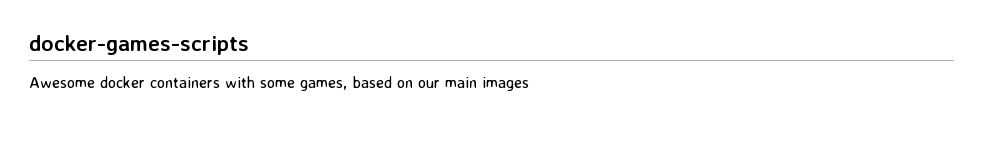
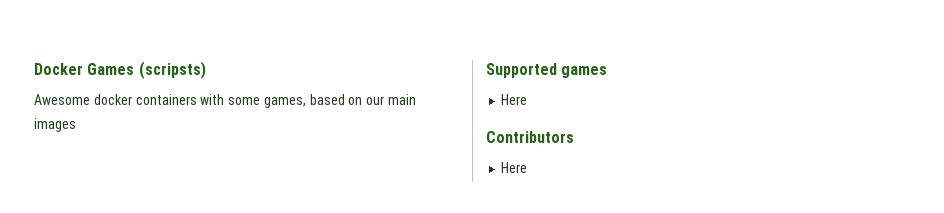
[29,35,249,55] docker-games-scripts -> [34,61,206,79] Docker Games (scripsts)
(529, 84) none -> [486,63,608,78] [501,94,528,105] [486,131,574,143] [501,162,528,173] // Supported games // Here // Contributors // Here

